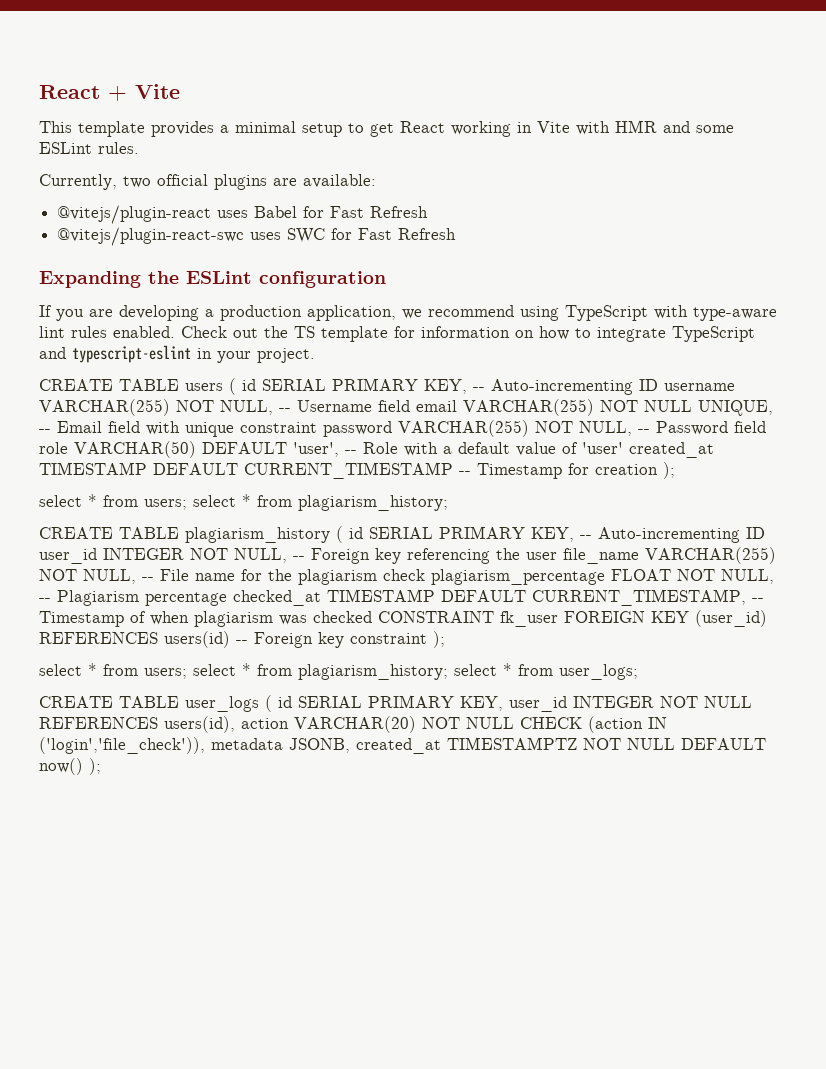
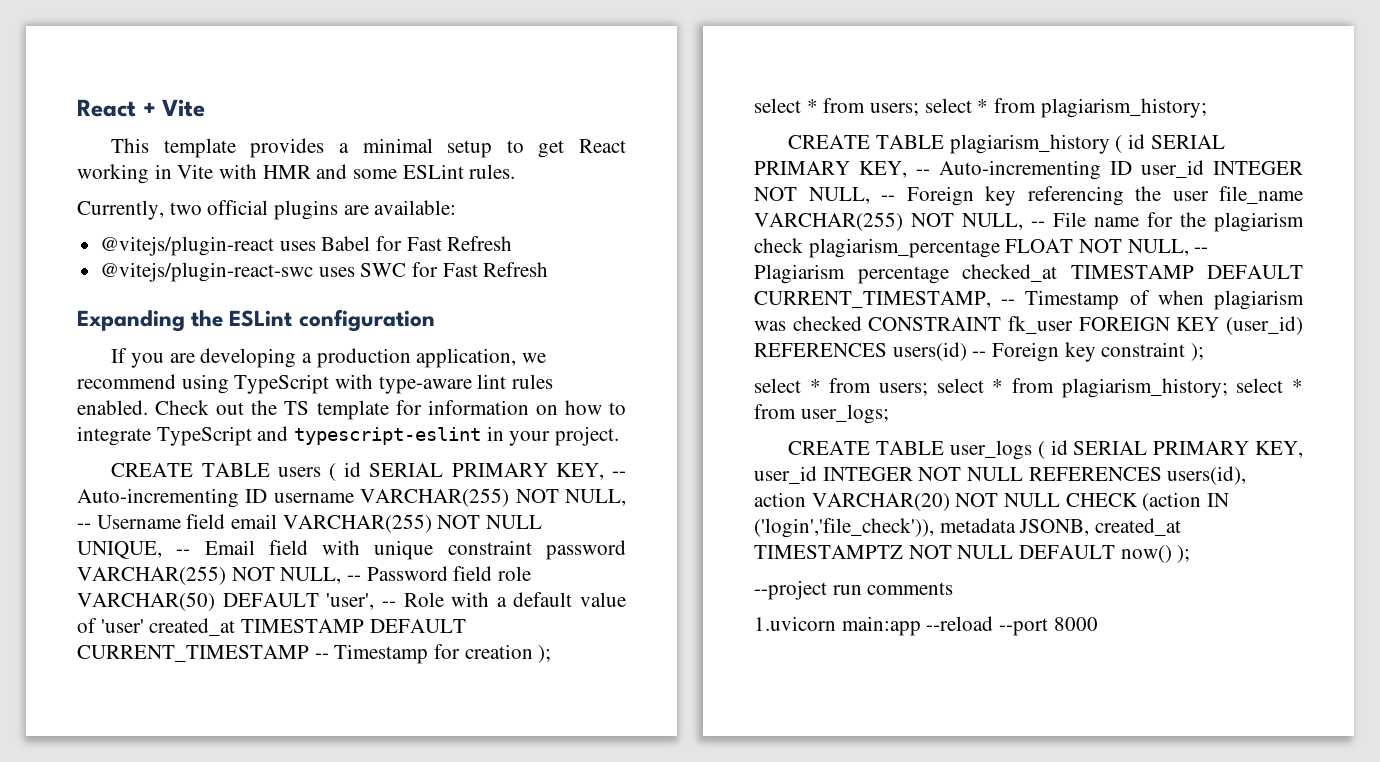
(101, 766) none -> [754,580,954,600] [754,616,1098,636] // --project run comments // 1.uvicorn main:app --reload --port 8000

